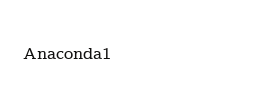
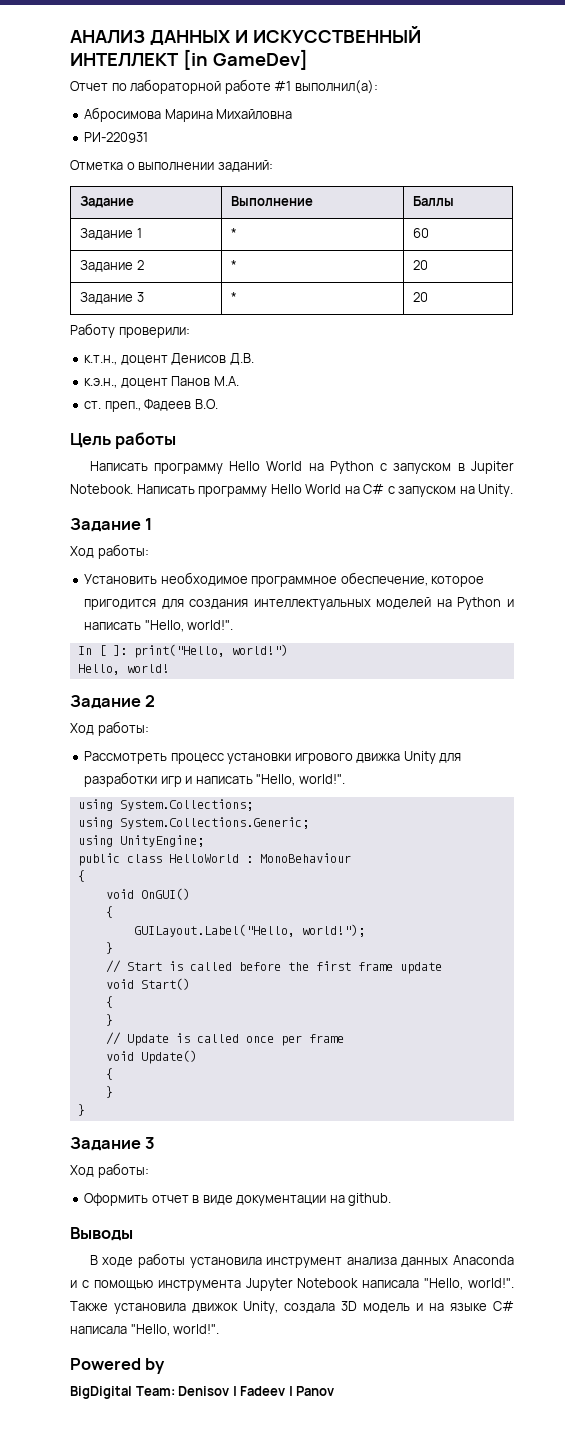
[23,48,111,59] Anaconda1 -> [70,26,421,45] [70,49,308,70] [70,79,378,94] [84,107,293,122] [84,132,149,143] [70,160,273,172] [80,196,135,208] [231,196,314,207] [413,196,455,207] [80,228,142,240] [231,228,238,238] [413,228,430,238] [80,260,144,272] [231,260,238,270] [413,260,429,270] [80,292,144,304] [231,292,238,302] [413,292,429,302] [70,323,190,338] [84,353,254,365] [84,376,239,388] [84,399,218,412] [70,432,177,449] [89,461,515,474] [70,484,514,497] [70,518,153,532] [70,544,149,559] [84,572,485,587] [84,597,514,610] [84,620,234,632] [77,644,288,658] [77,664,169,675] [70,695,156,709] [70,721,149,736] [84,751,462,764] [84,772,345,787] [77,799,253,811] [77,817,309,829] [77,835,204,847] [77,853,351,866] [77,870,85,882] [105,888,190,900] [105,906,113,918] [133,924,365,937] [105,942,113,954] [105,960,442,974] [105,978,190,990] [105,996,113,1008] [105,1014,113,1026] [105,1032,344,1046] [105,1050,197,1064] [105,1068,113,1080] [105,1086,113,1098] [77,1104,85,1116] [70,1137,156,1151] [70,1163,149,1178] [84,1193,392,1206] [70,1227,133,1241] [89,1253,514,1268] [70,1278,514,1291] [70,1301,514,1314] [70,1324,220,1336] [70,1358,166,1374] [70,1386,335,1399] АНАЛИЗ ДАННЫХ И ИСКУССТВЕННЫЙ ИНТЕЛЛЕКТ [in GameDev] // Отчет по лабораторной работе #1 выполнил(а): // Абросимова Марина Михайловна // РИ-220931 // Отметка о выполнении заданий: // Задание | Выполнение | Баллы // Задание 1 | * | 60 // Задание 2 | * | 20 // Задание 3 | * | 20 // Работу проверили: // к.т.н., доцент Денисов Д.В. // к.э.н., доцент Панов М.А. // ст. преп., Фадеев В.О. // Цель работы // Написать программу Hello World на Python с запуском в Jupiter Notebook. Написать программу Hello World на C# с запуском на Unity. // Задание 1 // Ход работы: // Установить необходимое программное обеспечение, которое пригодится для создания интеллектуальных моделей на Python и написать "Hello, world!". // In [ ]: print("Hello, world!") // Hello, world! // Задание 2 // Ход работы: // Рассмотреть процесс установки игрового движка Unity для разработки игр и написать "Hello, world!". // using System.Collections; // using System.Collections.Generic; // using UnityEngine; // public class HelloWorld : MonoBehaviour // { // void OnGUI() // { // GUILayout.Label("Hello, world!"); // } // // Start is called before the first frame update // void Start() // { // } // // Update is called once per frame // void Update() // { // } // } // Задание 3 // Ход работы: // Оформить отчет в виде документации на github. // Выводы // В ходе работы установила инструмент анализа данных Anaconda и с помощью инструмента Jupyter Notebook написала "Hello, world!". Также установила движок Unity, создала 3D модель и на языке C# написала "Hello, world!". // Powered by // BigDigital Team: Denisov | Fadeev | Panov

